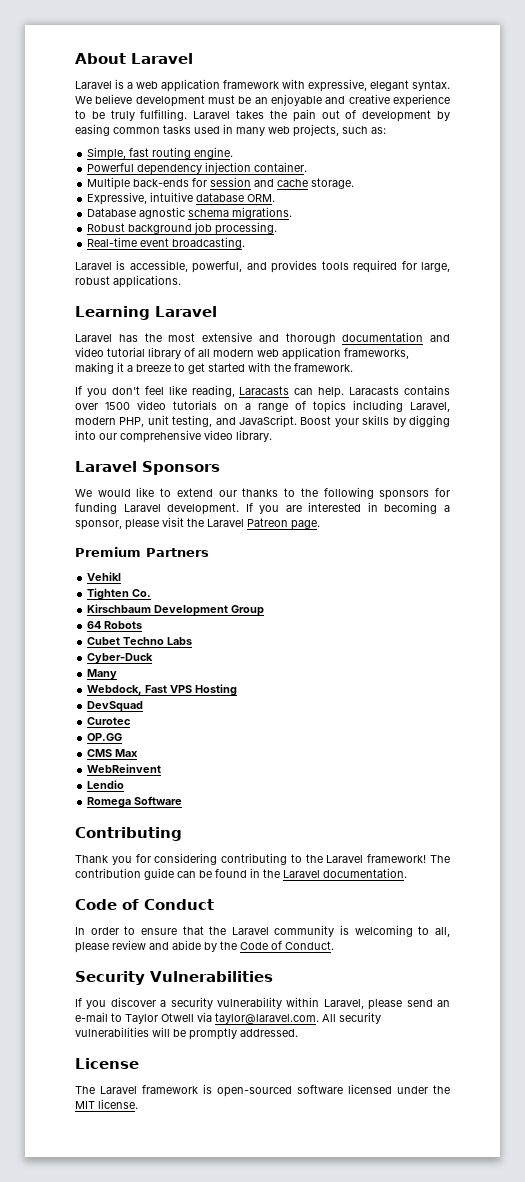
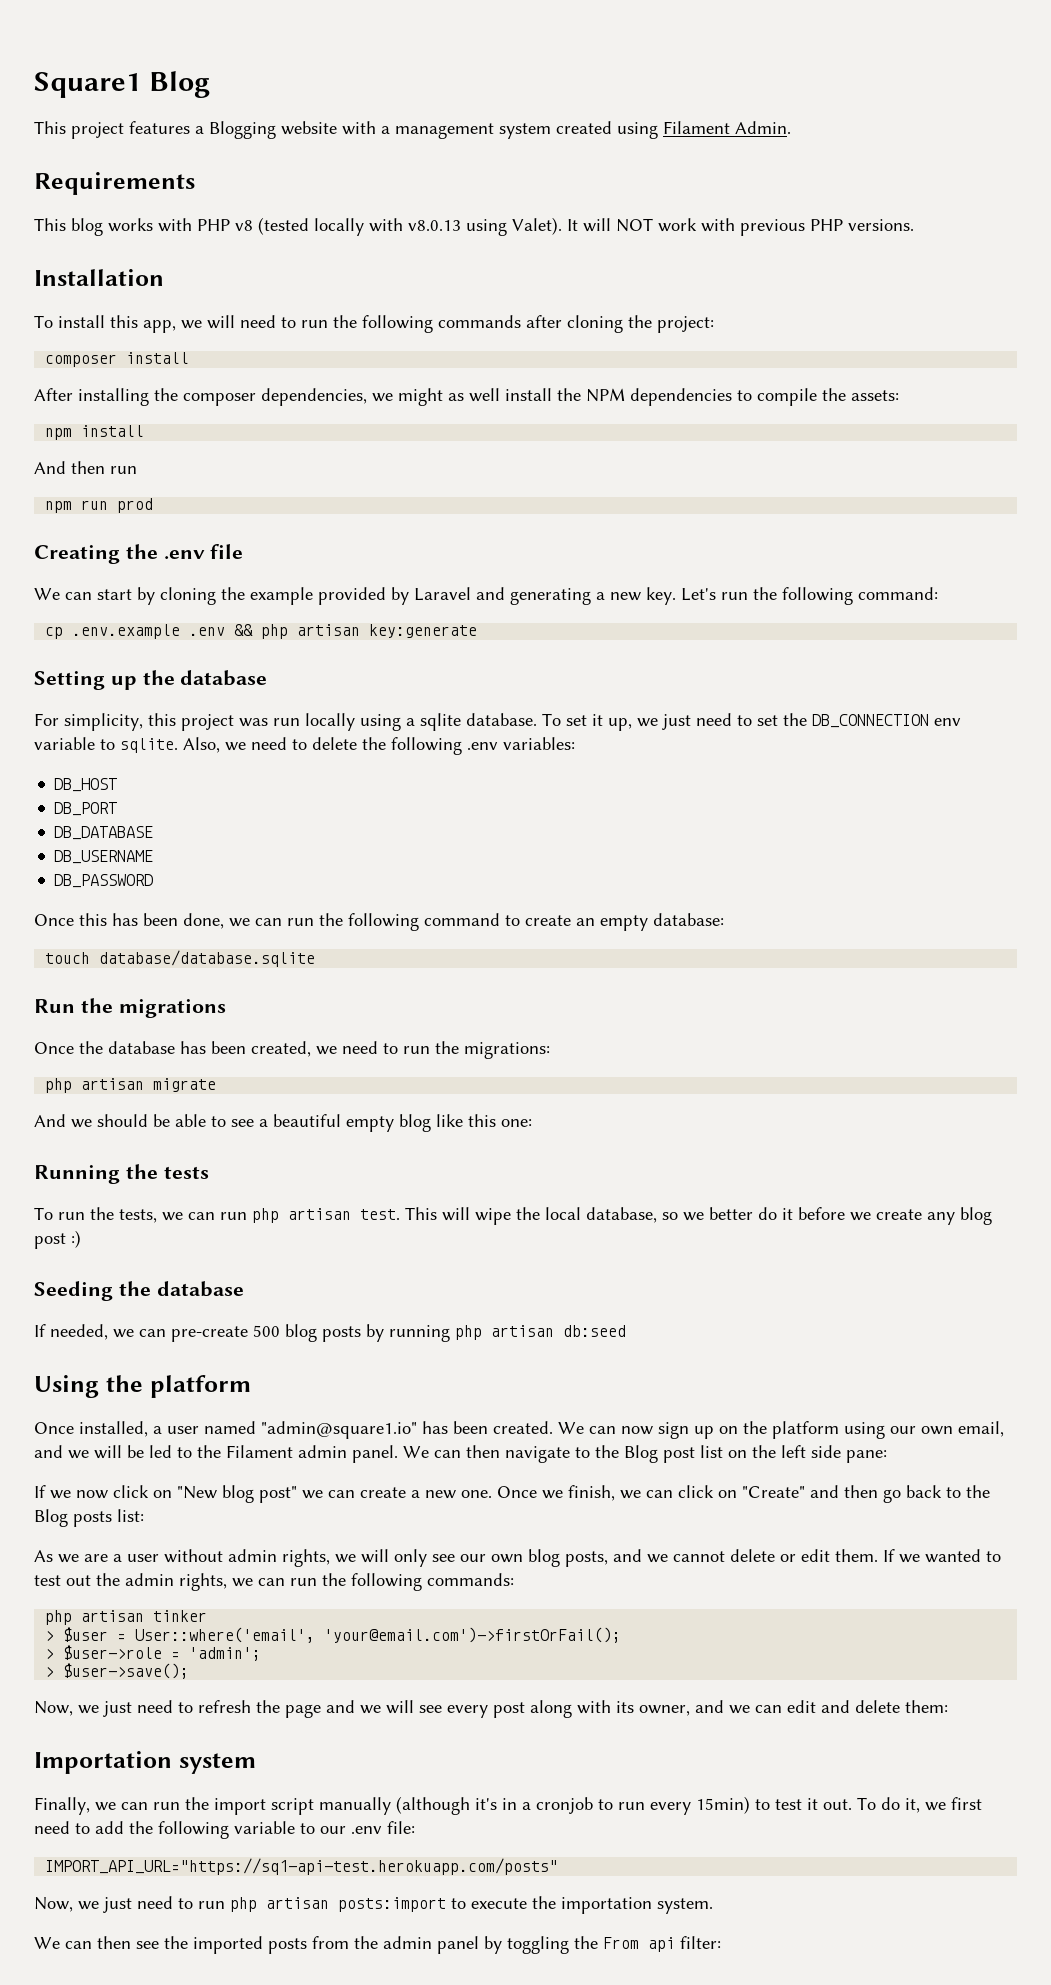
[75,53,193,64] [75,79,450,92] [75,94,450,107] [75,109,450,122] [75,124,386,137] [87,147,234,160] [87,162,308,175] [87,177,355,190] [87,192,276,205] [87,207,293,219] [87,222,278,235] [87,237,246,249] [75,260,451,273] [75,275,181,288] [75,306,217,320] [75,332,450,344] [75,347,409,360] [75,362,353,374] [75,385,450,398] [75,400,450,413] [75,415,450,428] [75,430,272,443] [75,461,220,475] [75,487,450,500] [75,502,450,515] [75,517,320,530] [75,547,209,557] [87,572,122,581] [87,588,152,600] [87,604,265,616] [87,621,143,629] [87,637,193,645] [87,653,154,664] [87,669,118,680] [87,684,238,696] [87,701,144,712] [87,717,132,725] [87,733,123,741] [87,749,139,757] [87,764,162,773] [87,780,125,789] [87,796,183,808] [75,827,182,841] [75,853,450,865] [75,868,407,880] [75,899,214,910] [75,925,450,937] [75,940,334,953] [75,971,273,985] [75,997,450,1010] [75,1012,381,1024] [75,1027,298,1040] [75,1058,139,1069] [75,1084,450,1097] [75,1099,138,1109] About Laravel // Laravel is a web application framework with expressive, elegant syntax. We believe development must be an enjoyable and creative experience to be truly fulfilling. Laravel takes the pain out of development by easing common tasks used in many web projects, such as: // Simple, fast routing engine. // Powerful dependency injection container. // Multiple back-ends for session and cache storage. // Expressive, intuitive database ORM. // Database agnostic schema migrations. // Robust background job processing. // Real-time event broadcasting. // Laravel is accessible, powerful, and provides tools required for large, robust applications. // Learning Laravel // Laravel has the most extensive and thorough documentation and video tutorial library of all modern web application frameworks, making it a breeze to get started with the framework. // If you don't feel like reading, Laracasts can help. Laracasts contains over 1500 video tutorials on a range of topics including Laravel, modern PHP, unit testing, and JavaScript. Boost your skills by digging into our comprehensive video library. // Laravel Sponsors // We would like to extend our thanks to the following sponsors for funding Laravel development. If you are interested in becoming a sponsor, please visit the Laravel Patreon page. // Premium Partners // Vehikl // Tighten Co. // Kirschbaum Development Group // 64 Robots // Cubet Techno Labs // Cyber-Duck // Many // Webdock, Fast VPS Hosting // DevSquad // Curotec // OP.GG // CMS Max // WebReinvent // Lendio // Romega Software // Contributing // Thank you for considering contributing to the Laravel framework! The contribution guide can be found in the Laravel documentation. // Code of Conduct // In order to ensure that the Laravel community is welcoming to all, please review and abide by the Code of Conduct. // Security Vulnerabilities // If you discover a security vulnerability within Laravel, please send an e-mail to Taylor Otwell via taylor@laravel.com. All security vulnerabilities will be promptly addressed. // License // The Laravel framework is open-sourced software licensed under the MIT license. -> [34,71,210,98] [34,121,791,139] [34,172,195,195] [34,217,914,236] [34,269,164,286] [34,315,714,333] [45,352,190,367] [34,388,899,406] [45,425,145,440] [34,461,137,474] [45,498,154,513] [34,544,244,564] [34,587,938,605] [45,624,478,639] [34,670,268,690] [34,713,961,731] [34,737,575,755] [54,778,118,792] [54,802,118,816] [54,826,154,840] [54,850,154,864] [54,874,154,888] [34,913,724,931] [45,950,316,967] [34,998,226,1018] [34,1041,550,1059] [45,1078,217,1093] [34,1114,532,1132] [34,1164,209,1184] [34,1207,992,1225] [34,1230,81,1249] [34,1281,244,1301] [34,1324,626,1342] [34,1375,251,1398] [34,1421,1004,1439] [34,1445,887,1463] [34,1485,990,1503] [34,1509,144,1527] [34,1549,1001,1567] [34,1573,514,1591] [45,1610,208,1625] [45,1627,622,1643] [45,1645,262,1661] [45,1663,190,1679] [34,1700,948,1718] [34,1751,256,1774] [34,1796,982,1815] [34,1821,415,1839] [45,1858,559,1875] [34,1896,713,1914] [34,1936,721,1954] Square1 Blog // This project features a Blogging website with a management system created using Filament Admin. // Requirements // This blog works with PHP v8 (tested locally with v8.0.13 using Valet). It will NOT work with previous PHP versions. // Installation // To install this app, we will need to run the following commands after cloning the project: // composer install // After installing the composer dependencies, we might as well install the NPM dependencies to compile the assets: // npm install // And then run // npm run prod // Creating the .env file // We can start by cloning the example provided by Laravel and generating a new key. Let's run the following command: // cp .env.example .env && php artisan key:generate // Setting up the database // For simplicity, this project was run locally using a sqlite database. To set it up, we just need to set the DB_CONNECTION env variable to sqlite. Also, we need to delete the following .env variables: // DB_HOST // DB_PORT // DB_DATABASE // DB_USERNAME // DB_PASSWORD // Once this has been done, we can run the following command to create an empty database: // touch database/database.sqlite // Run the migrations // Once the database has been created, we need to run the migrations: // php artisan migrate // And we should be able to see a beautiful empty blog like this one: // Running the tests // To run the tests, we can run php artisan test. This will wipe the local database, so we better do it before we create any blog post :) // Seeding the database // If needed, we can pre-create 500 blog posts by running php artisan db:seed // Using the platform // Once installed, a user named "admin@square1.io" has been created. We can now sign up on the platform using our own email, and we will be led to the Filament admin panel. We can then navigate to the Blog post list on the left side pane: // If we now click on "New blog post" we can create a new one. Once we finish, we can click on "Create" and then go back to the Blog posts list: // As we are a user without admin rights, we will only see our own blog posts, and we cannot delete or edit them. If we wanted to test out the admin rights, we can run the following commands: // php artisan tinker // > $user = User::where('email', 'your@email.com')->firstOrFail(); // > $user->role = 'admin'; // > $user->save(); // Now, we just need to refresh the page and we will see every post along with its owner, and we can edit and delete them: // Importation system // Finally, we can run the import script manually (although it's in a cronjob to run every 15min) to test it out. To do it, we first need to add the following variable to our .env file: // IMPORT_API_URL="https://sq1-api-test.herokuapp.com/posts" // Now, we just need to run php artisan posts:import to execute the importation system. // We can then see the imported posts from the admin panel by toggling the From api filter:

